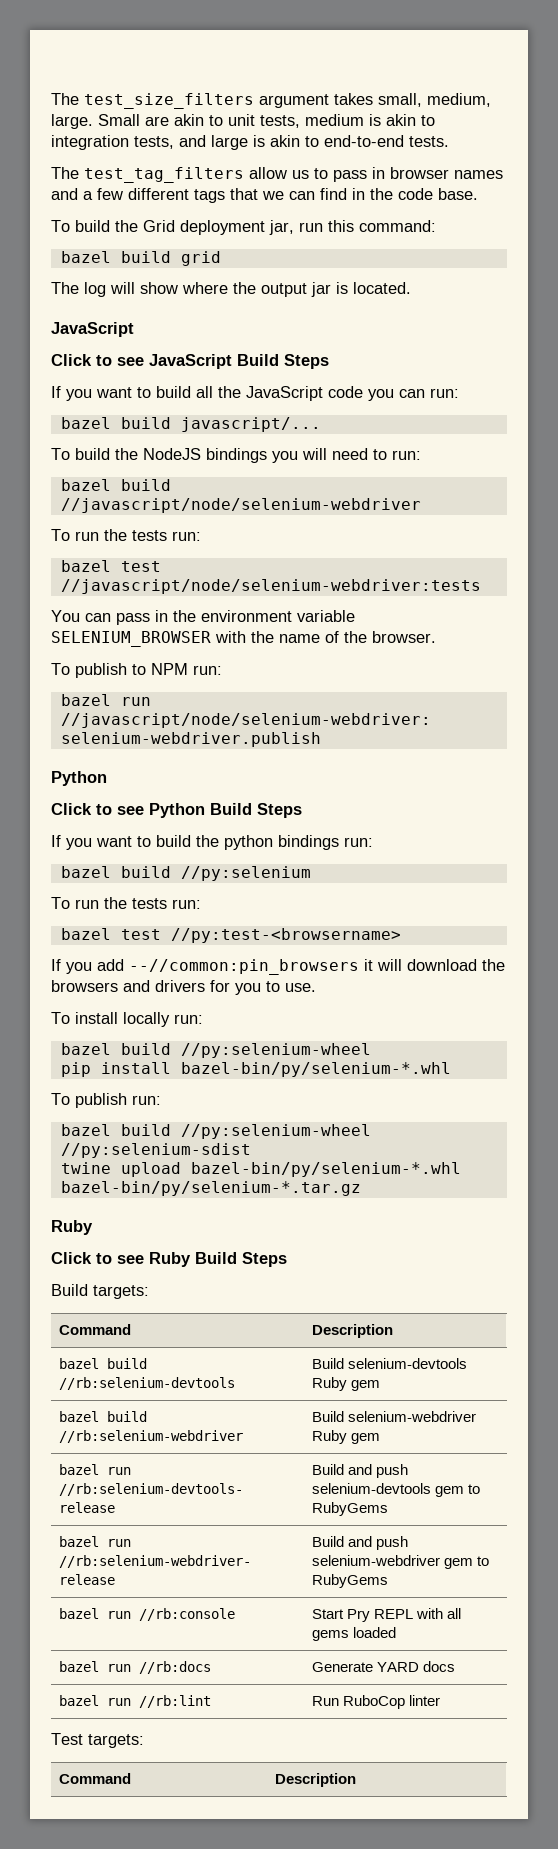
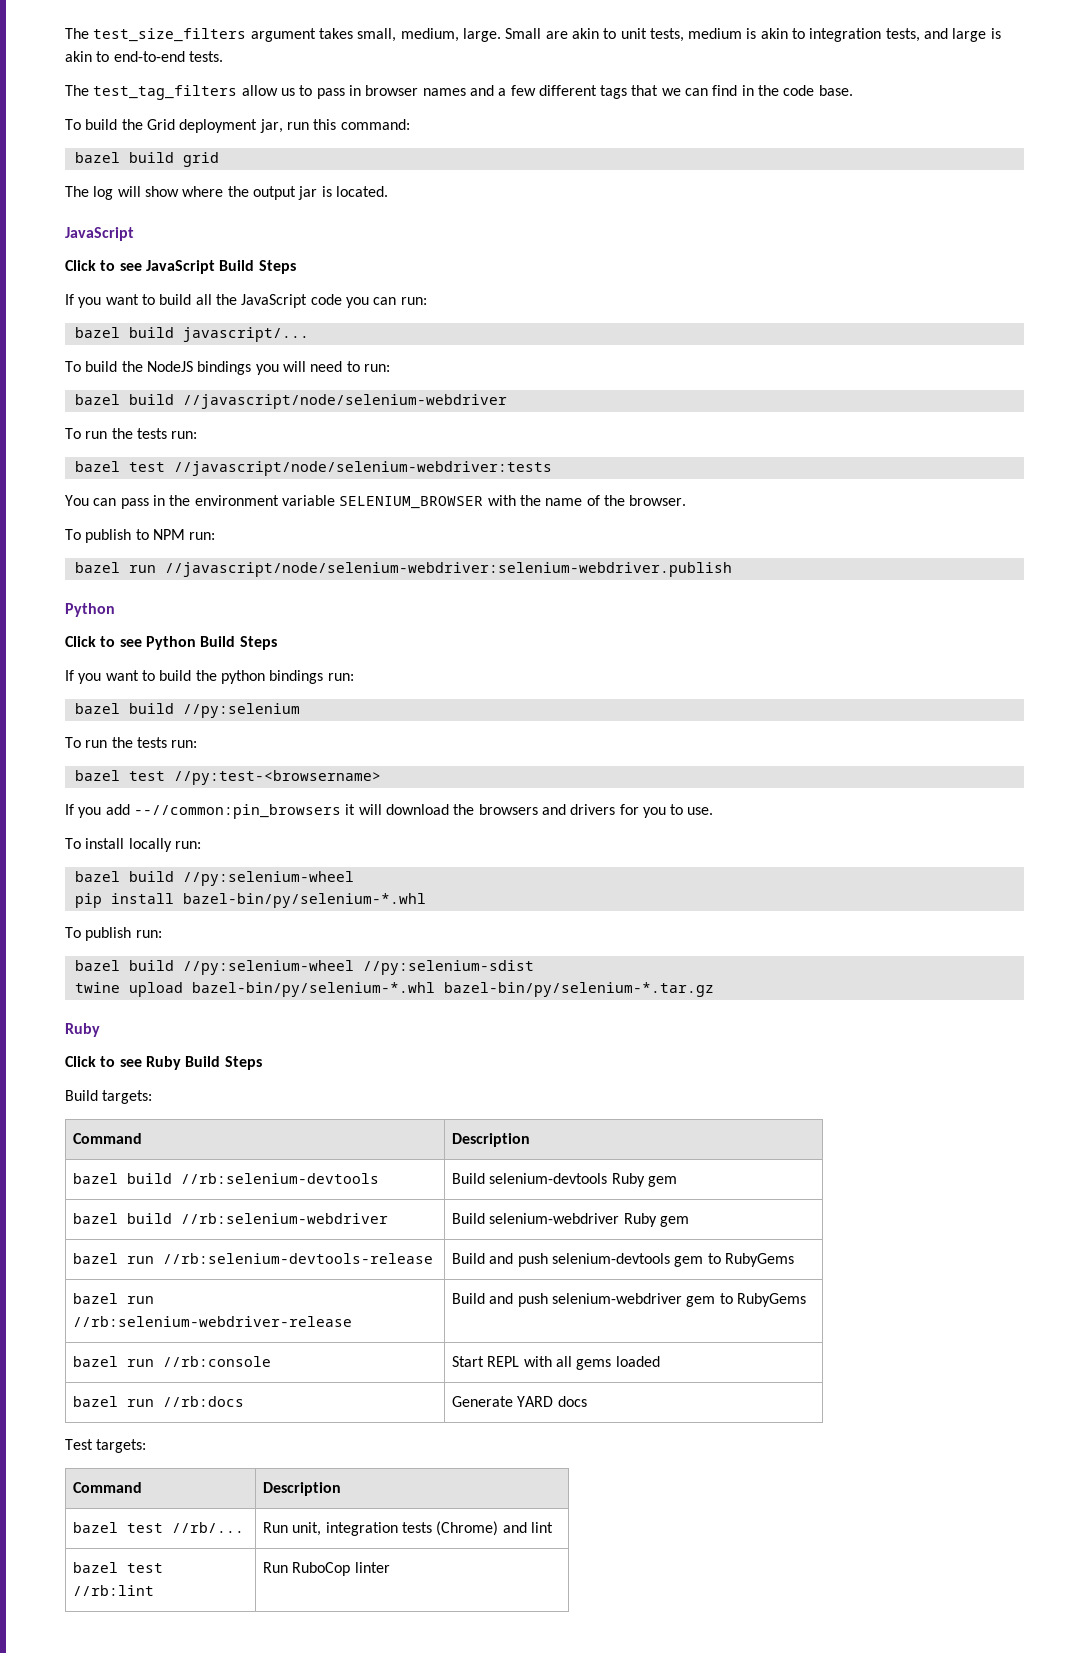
[347,1609,371,1622] Pry -> (484, 1361) none
[59,1695,212,1708] [312,1695,441,1709] [51,1733,144,1748] [59,1773,132,1784] [275,1773,357,1787] // bazel run //rb:lint | Run RuboCop linter // Test targets: // Command | Description -> [65,1439,147,1453] [72,1482,142,1493] [262,1482,341,1496] [72,1522,244,1533] [262,1521,553,1536] [72,1562,163,1573] [72,1585,154,1596] [262,1562,390,1576] // Test targets: // Command | Description // bazel test //rb/... | Run unit, integration tests (Chrome) and lint // bazel test //rb:lint | Run RuboCop linter

